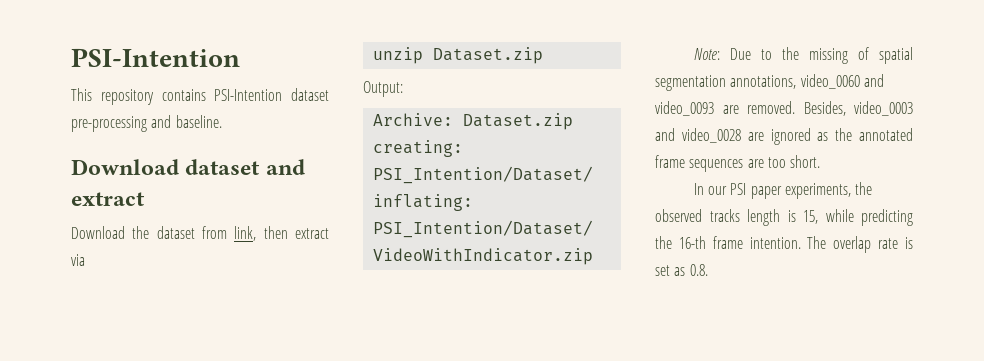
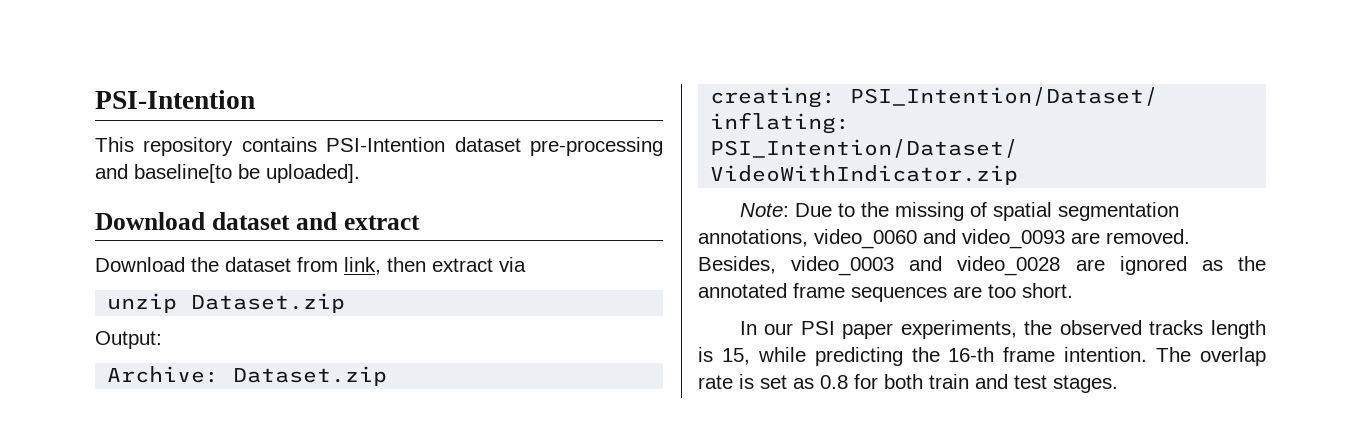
[175,115,222,128] baseline. -> [134,164,360,183] baseline[to be uploaded].
[689,264,708,276] 0.8. -> [820,374,1118,393] 0.8 for both train and test stages.

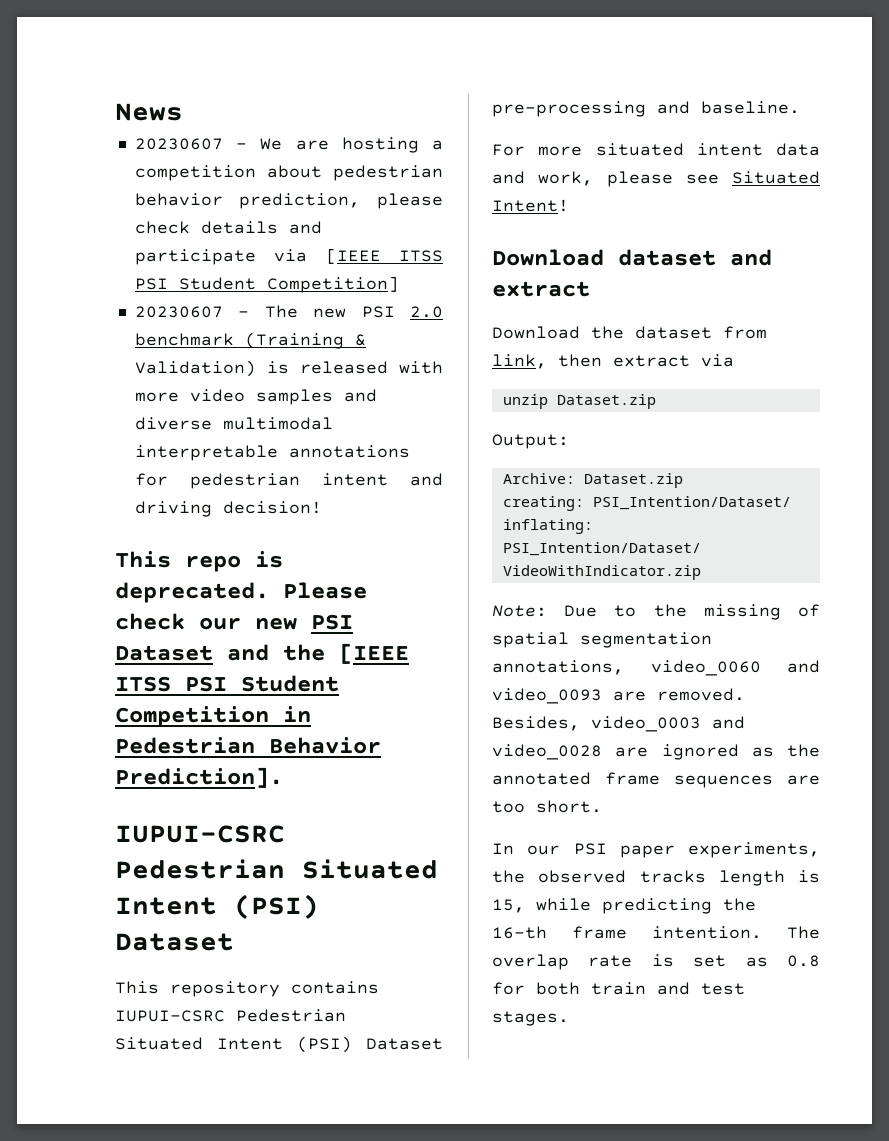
[95,90,255,109] [95,137,663,156] [95,164,360,183] PSI-Intention // This repository contains PSI-Intention dataset pre-processing and baseline[to be uploaded]. -> [115,103,183,121] [134,137,443,153] [134,165,443,181] [134,193,443,209] [134,221,322,234] [134,248,443,265] [134,276,399,293] [134,305,443,318] [134,332,366,349] [134,360,443,377] [134,389,377,405] [134,417,333,430] [134,445,410,461] [134,473,443,489] [134,501,322,517] [115,551,283,572] [115,582,367,603] [115,613,353,630] [115,643,409,664] [115,675,339,692] [115,706,311,727] [115,737,381,754] [115,767,283,788] [115,825,285,843] [115,859,438,879] [115,894,319,919] [115,933,234,951] [115,981,379,997] [115,1009,346,1022] [115,1036,443,1053] [492,101,800,117] [492,143,820,156] [492,171,820,187] [492,199,569,212] News // 20230607 - We are hosting a competition about pedestrian behavior prediction, please check details and participate via [IEEE ITSS PSI Student Competition] // 20230607 - The new PSI 2.0 benchmark (Training & Validation) is released with more video samples and diverse multimodal interpretable annotations for pedestrian intent and driving decision! // This repo is deprecated. Please check our new PSI Dataset and the [IEEE ITSS PSI Student Competition in Pedestrian Behavior Prediction]. // IUPUI-CSRC Pedestrian Situated Intent (PSI) Dataset // This repository contains IUPUI-CSRC Pedestrian Situated Intent (PSI) Dataset pre-processing and baseline. // For more situated intent data and work, please see Situated Intent!

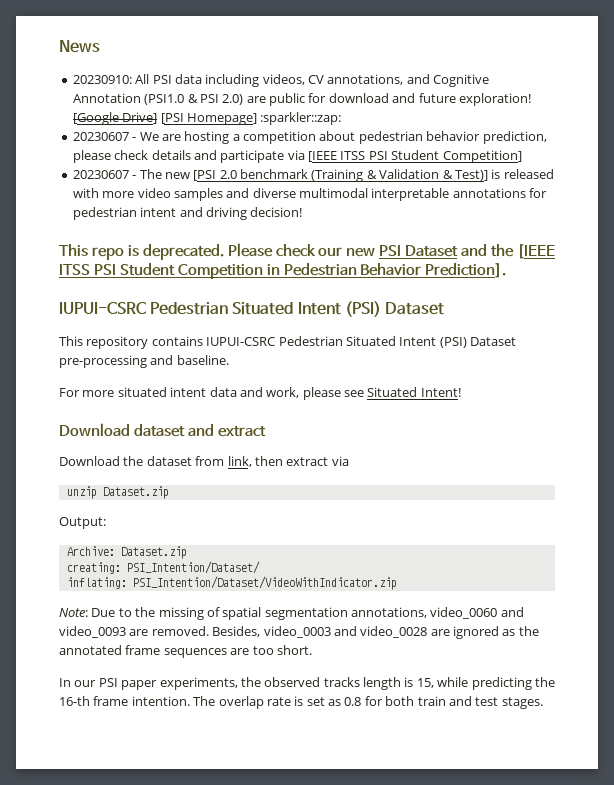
(183, 112) none -> [72,74,490,87] [72,93,531,106] [72,112,342,125] // 20230910: All PSI data including videos, CV annotations, and Cognitive Annotation (PSI1.0 & PSI 2.0) are public for download and future exploration! [Google Drive] [PSI Homepage] :sparkler::zap:
[361,306,395,318] PSI -> [193,170,217,181] [PSI
[134,360,256,377] Validation) -> [379,169,488,181] Validation & Test)]

